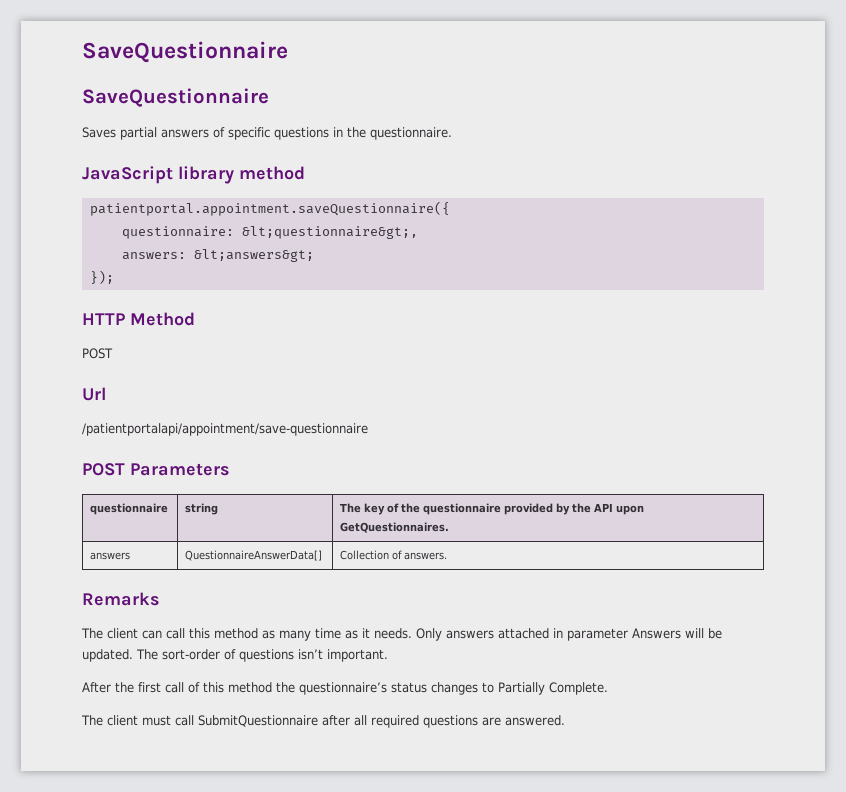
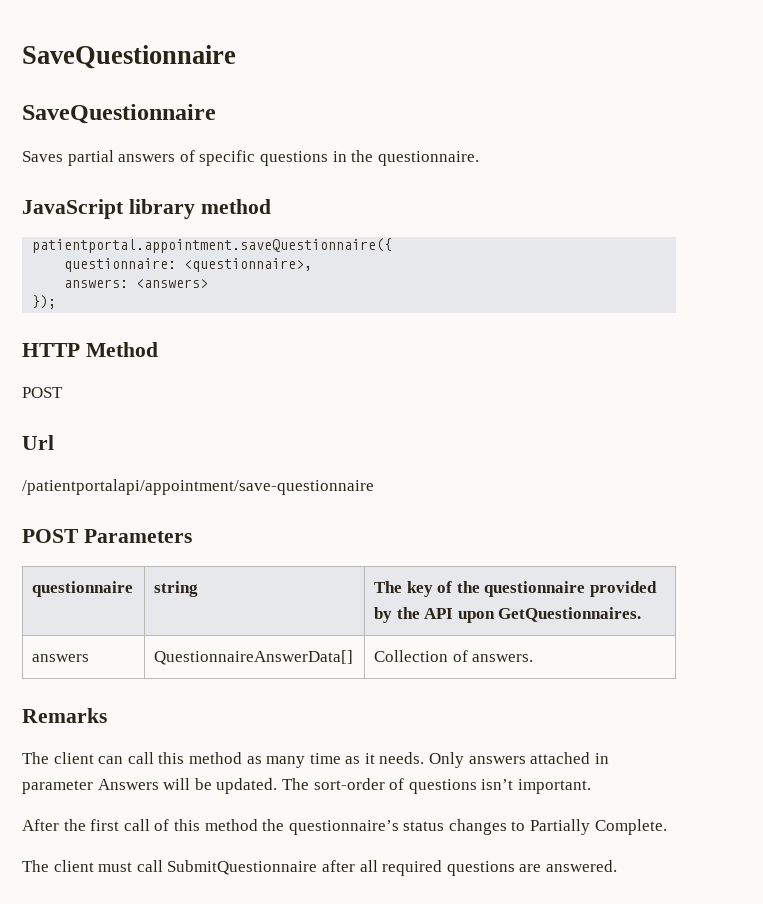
[241,226,418,239] &lt;questionnaire&gt;, -> [184,258,313,272] <questionnaire>,
[193,249,314,262] &lt;answers&gt; -> [136,279,209,288] <answers>

